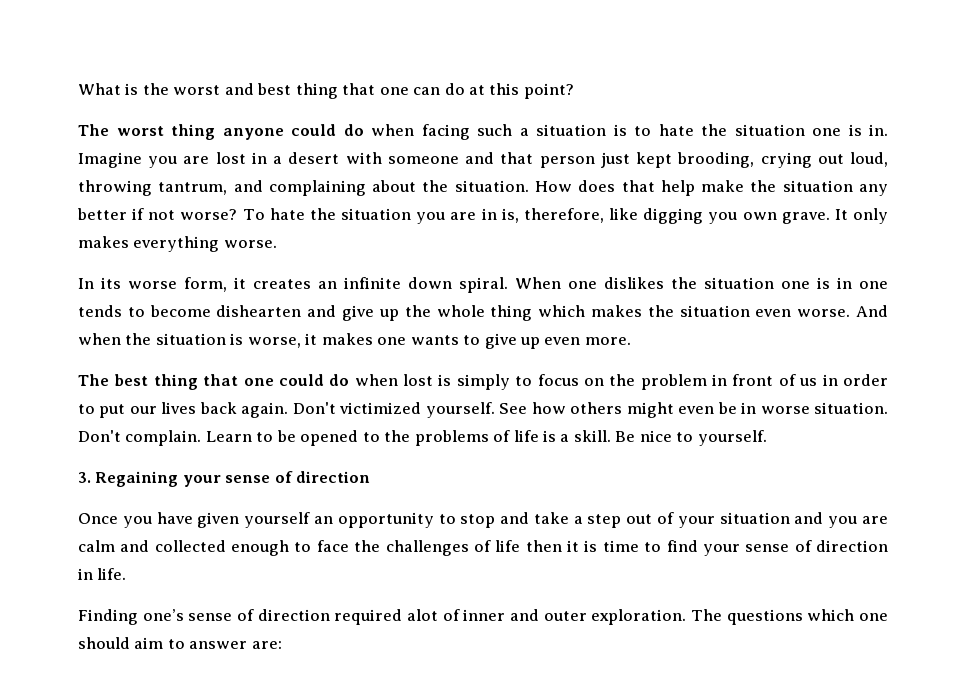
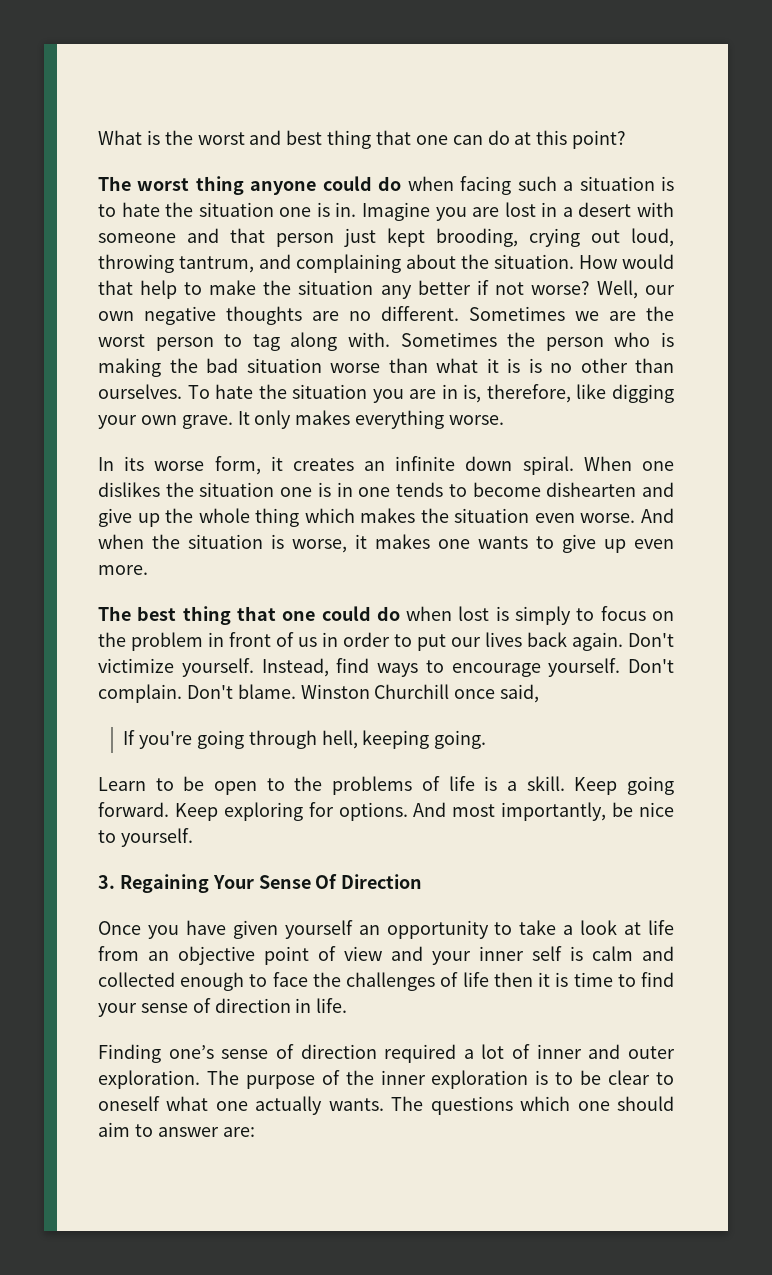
[578,180,616,192] does -> [622,254,674,269] would
(695, 188) none -> [184,282,203,295] to
(238, 214) none -> [596,280,675,299] [98,306,674,325] [98,332,675,351] [98,358,674,377] [98,384,182,399] Well, our own negative thoughts are no different. Sometimes we are the worst person to tag along with. Sometimes the person who is making the bad situation worse than what it is is no other than ourselves.
[708,212,738,224] you -> [98,415,137,429] your
[339,402,889,418] [78,430,202,446] victimized yourself. See how others might even be in worse situation. Don't complain. -> [98,658,674,677] [98,684,540,703] [123,730,487,749] victimize yourself. Instead, find ways to encourage yourself. Don't complain. Don't blame. Winston Churchill once said, // If you're going through hell, keeping going. //
[300,430,359,446] opened -> [214,781,258,795] open
[615,431,636,442] Be -> [574,776,674,795] [98,802,634,821] Keep going forward. Keep exploring for options. And most importantly, be
[182,471,371,487] your sense of direction -> [212,874,423,889] Your Sense Of Direction
[460,512,888,528] stop and take a step out of your situation and you are -> [519,920,674,935] [98,946,583,965] take a look at life from an objective point of view and your inner self is
[407,609,439,621] alot -> [463,1044,505,1059] a lot
(723, 615) none -> [245,1070,674,1089] [98,1096,424,1115] purpose of the inner exploration is to be clear to oneself what one actually wants. The

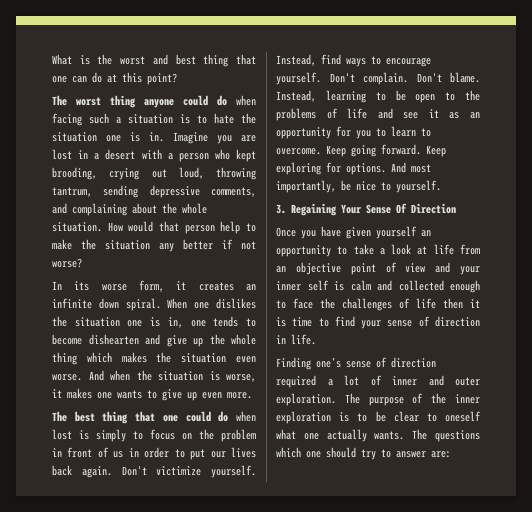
[98,228,376,247] someone and that person just -> [167,149,230,162] a person who
(254, 264) none -> [103,185,256,198] sending depressive comments,
(489, 261) none -> [182,203,207,214] whole
(133, 287) none -> [184,225,215,234] person
[596,280,675,299] [98,306,674,325] [98,332,675,351] [98,358,674,377] [98,384,674,403] [98,410,505,429] Well, our own negative thoughts are no different. Sometimes we are the worst person to tag along with. Sometimes the person who is making the bad situation worse than what it is is no other than ourselves. To hate the situation you are in is, therefore, like digging your own grave. It only makes everything worse. -> (82, 263) none
[336,482,353,497] in -> [167,317,183,328] in,
[300,684,540,703] [123,730,487,749] [98,777,146,791] Winston Churchill once said, // If you're going through hell, keeping going. // Learn -> [276,90,366,103] Instead, learning
[484,776,565,791] is a skill. -> [377,108,480,119] [276,126,431,139] [276,148,321,155] and see it as an opportunity for you to learn to overcome.
[98,1122,130,1137] aim -> [361,449,376,460] try

